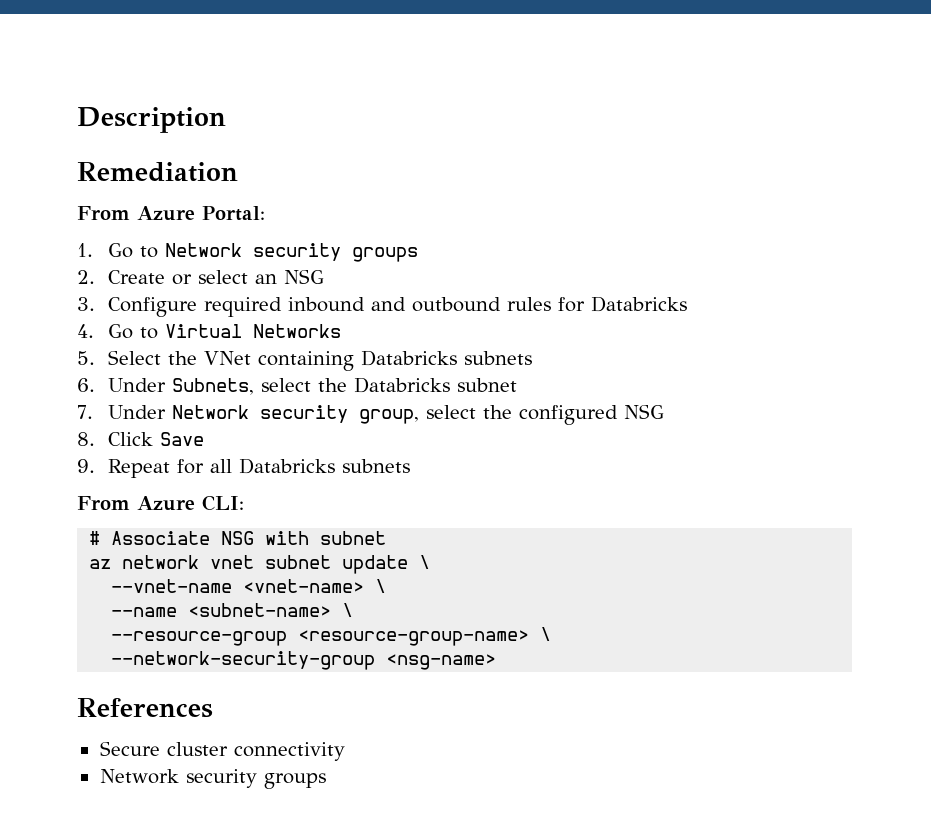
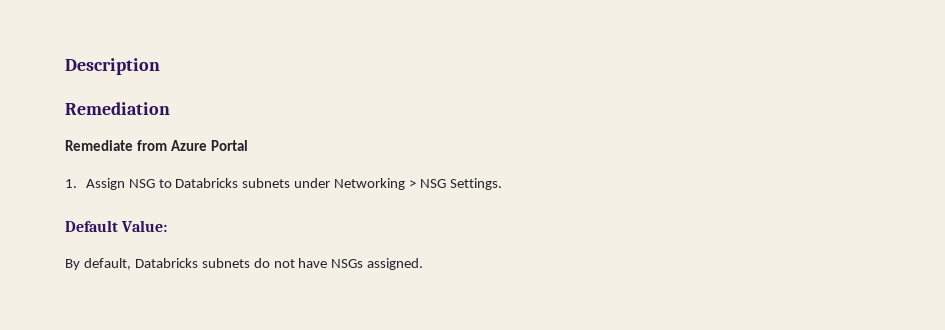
[77,206,265,221] [77,243,418,262] [77,269,324,285] [77,296,687,317] [77,324,341,339] [77,350,532,371] [77,377,517,395] [77,404,664,425] [77,432,204,446] [77,458,410,478] [77,495,244,511] [89,531,387,545] [89,555,431,574] [111,579,387,593] [111,603,354,617] [111,627,552,646] [111,651,497,670] [77,698,213,718] [99,741,345,761] [99,769,326,789] From Azure Portal: // 1. Go to Network security groups // 2. Create or select an NSG // 3. Configure required inbound and outbound rules for Databricks // 4. Go to Virtual Networks // 5. Select the VNet containing Databricks subnets // 6. Under Subnets, select the Databricks subnet // 7. Under Network security group, select the configured NSG // 8. Click Save // 9. Repeat for all Databricks subnets // From Azure CLI: // # Associate NSG with subnet // az network vnet subnet update \ // --vnet-name <vnet-name> \ // --name <subnet-name> \ // --resource-group <resource-group-name> \ // --network-security-group <nsg-name> // References // Secure cluster connectivity // Network security groups -> [65,140,248,151] [65,178,502,190] [65,220,168,232] [65,258,424,270] Remediate from Azure Portal // 1. Assign NSG to Databricks subnets under Networking > NSG Settings. // Default Value: // By default, Databricks subnets do not have NSGs assigned.

